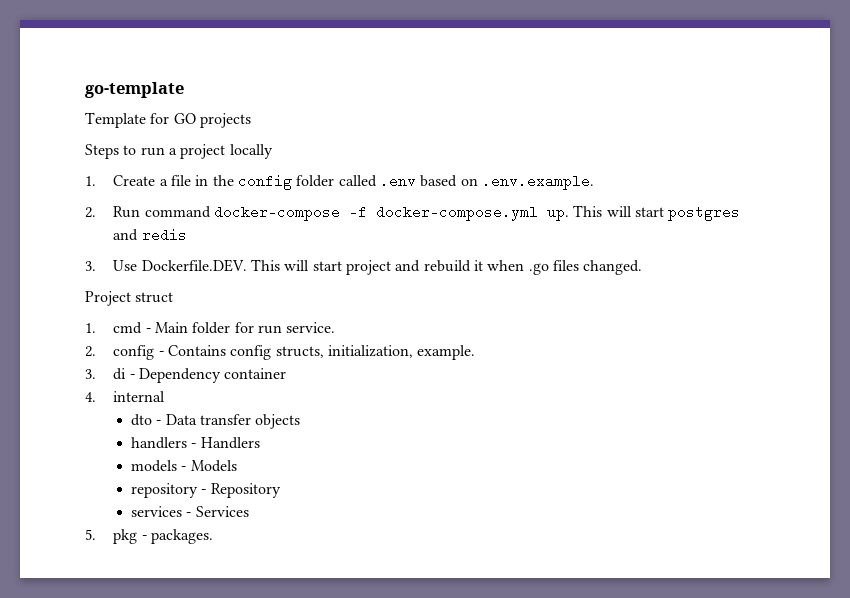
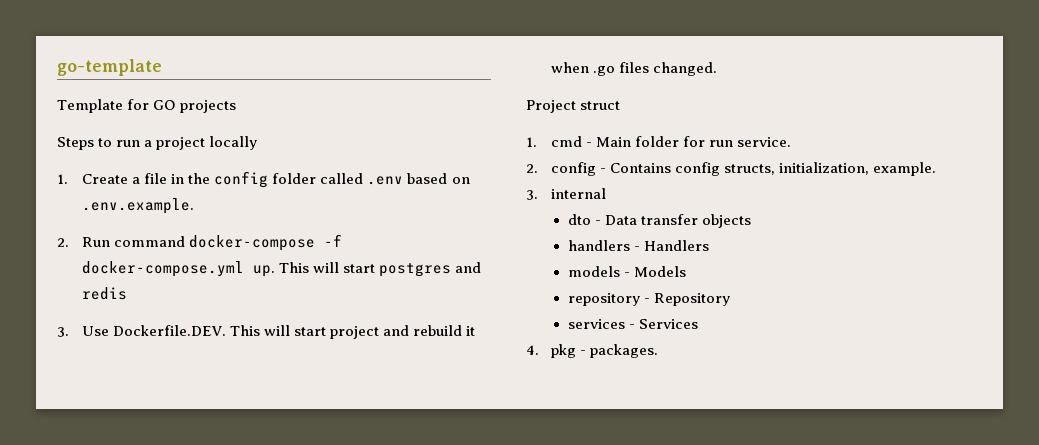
[113,368,287,383] [85,392,96,402] di - Dependency container // 4. -> (538, 195) none
[85,529,96,540] 5. -> [526,345,539,355] 4.

